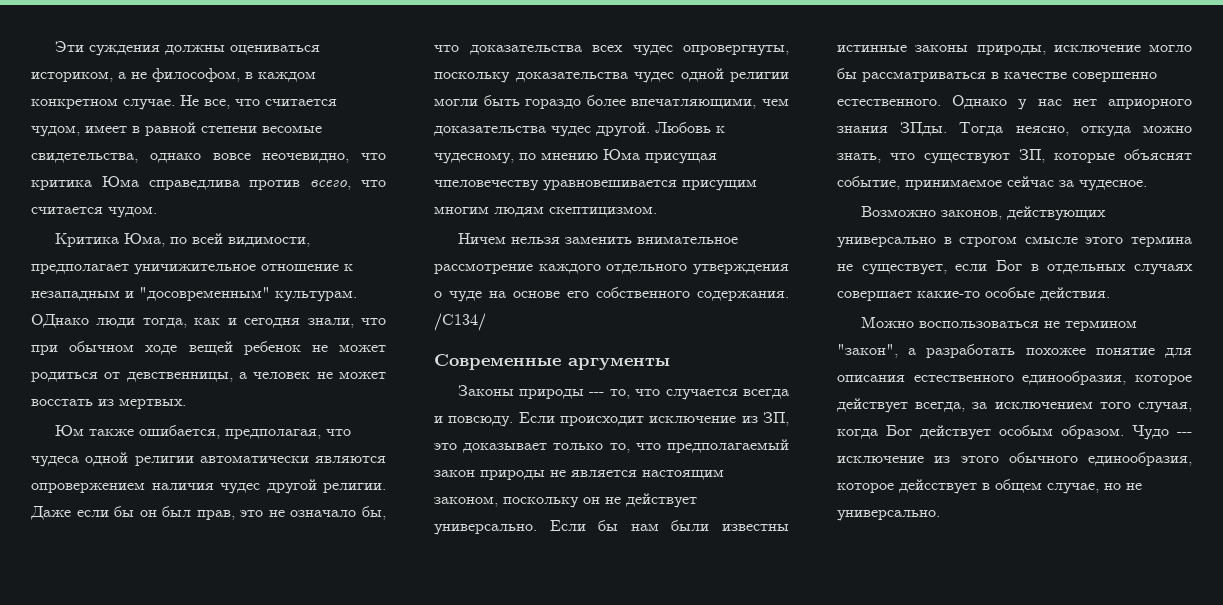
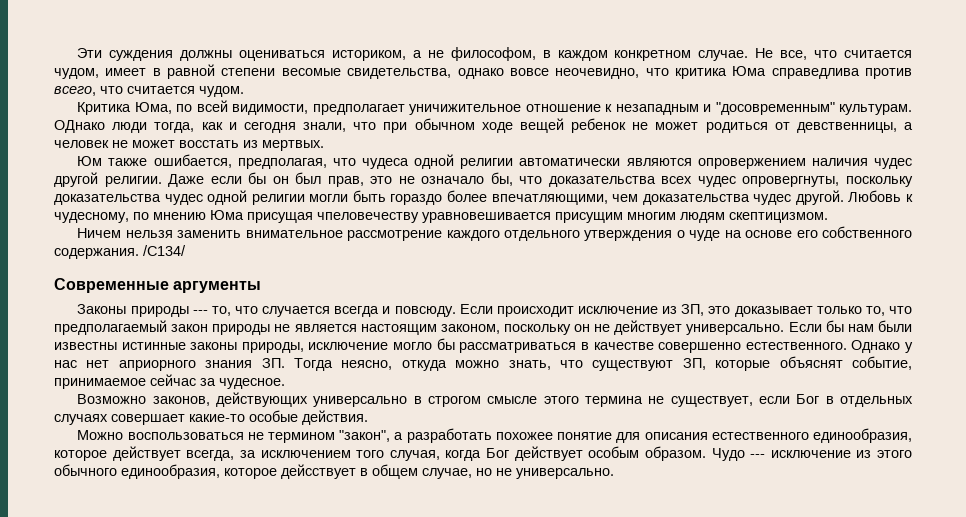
[900,122,948,136] ЗПды. -> [261,358,285,368] ЗП.

